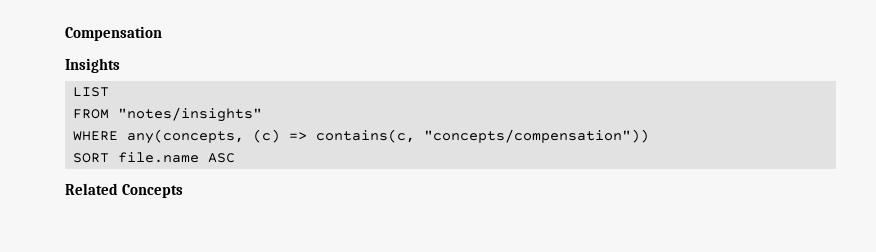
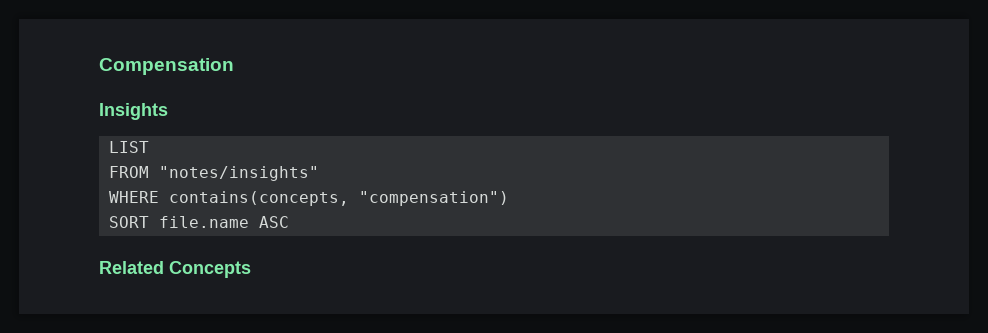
[126,129,649,144] any(concepts, (c) => contains(c, "concepts/compensation")) -> [168,191,509,206] contains(concepts, "compensation")

